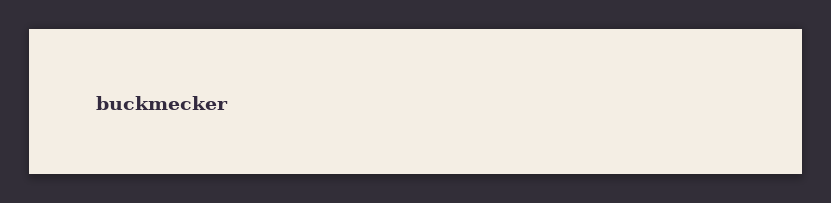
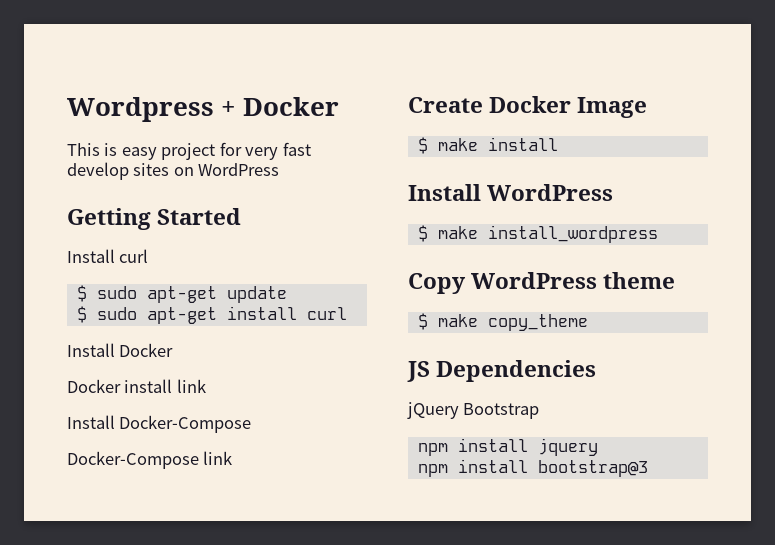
[96,96,228,110] buckmecker -> [67,97,340,122] [67,142,311,160] [67,162,280,180] [67,208,242,230] [67,249,149,263] [76,285,287,303] [76,306,347,324] [67,343,174,357] [67,379,206,393] [67,415,252,433] [67,451,233,469] [408,96,648,118] [417,137,558,154] [408,184,614,201] [417,225,658,243] [408,272,676,294] [417,313,588,331] [407,360,597,382] [407,402,540,419] [417,438,598,456] [417,459,648,477] Wordpress + Docker // This is easy project for very fast develop sites on WordPress // Getting Started // Install curl // $ sudo apt-get update // $ sudo apt-get install curl // Install Docker // Docker install link // Install Docker-Compose // Docker-Compose link // Create Docker Image // $ make install // Install WordPress // $ make install_wordpress // Copy WordPress theme // $ make copy_theme // JS Dependencies // jQuery Bootstrap // npm install jquery // npm install bootstrap@3

